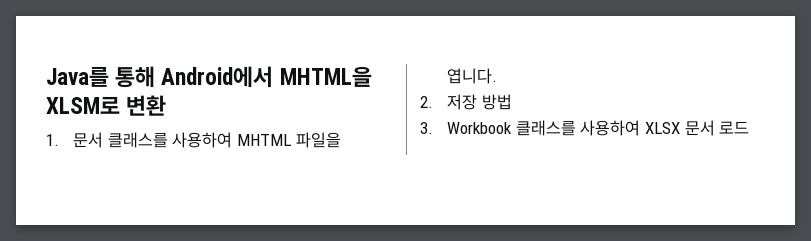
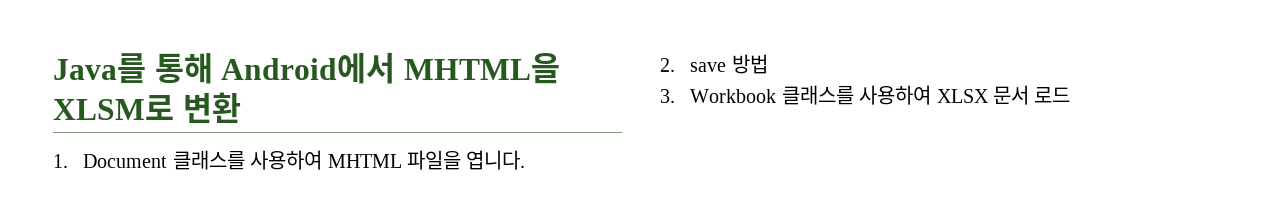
[73,132,104,148] 문서 -> [83,154,168,168] Document
[447,94,478,110] 저장 -> [690,62,727,72] save

